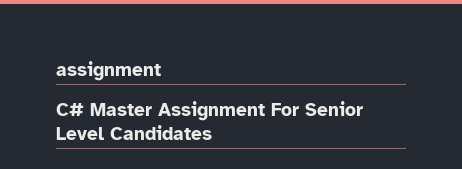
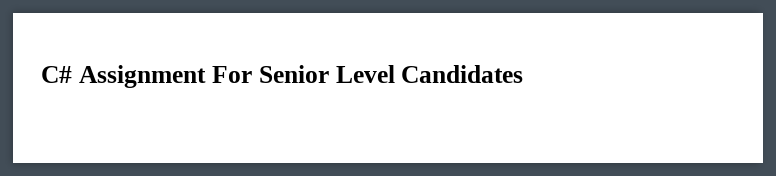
[56,61,161,81] [56,103,152,116] assignment // C# Master -> [41,66,72,83] C#

